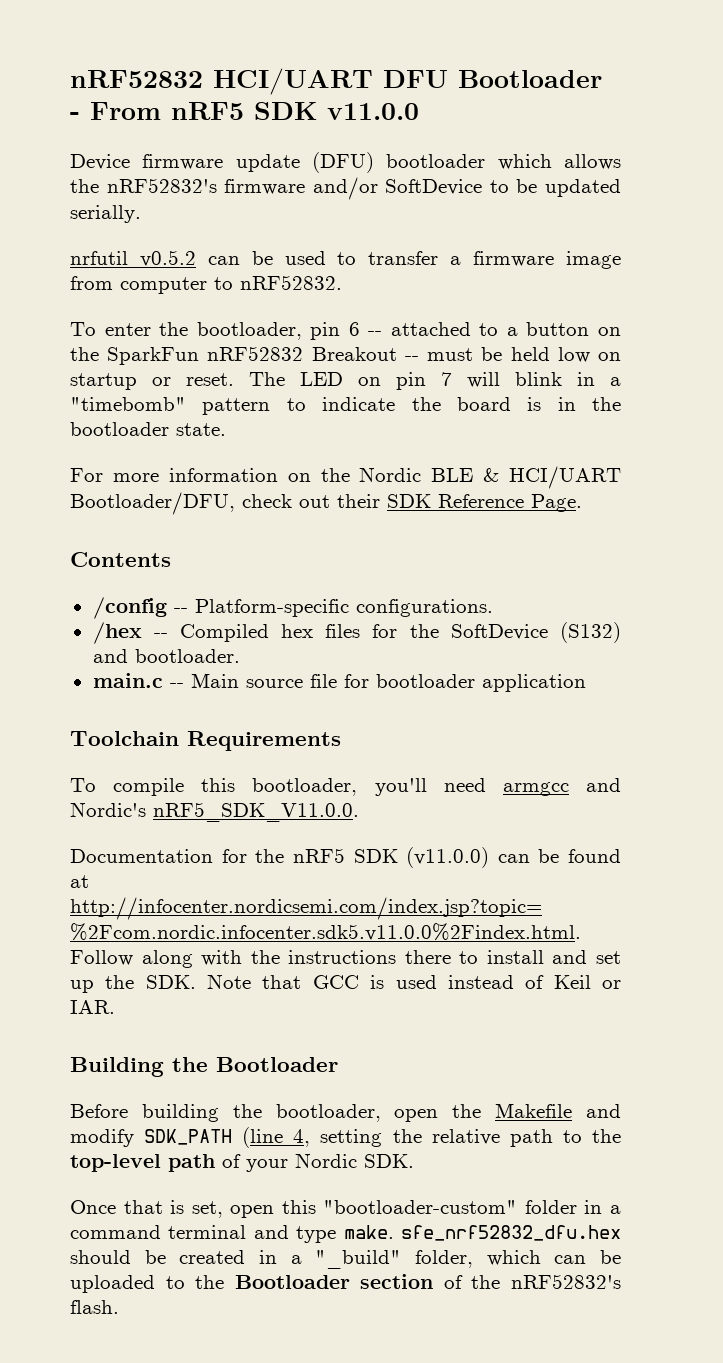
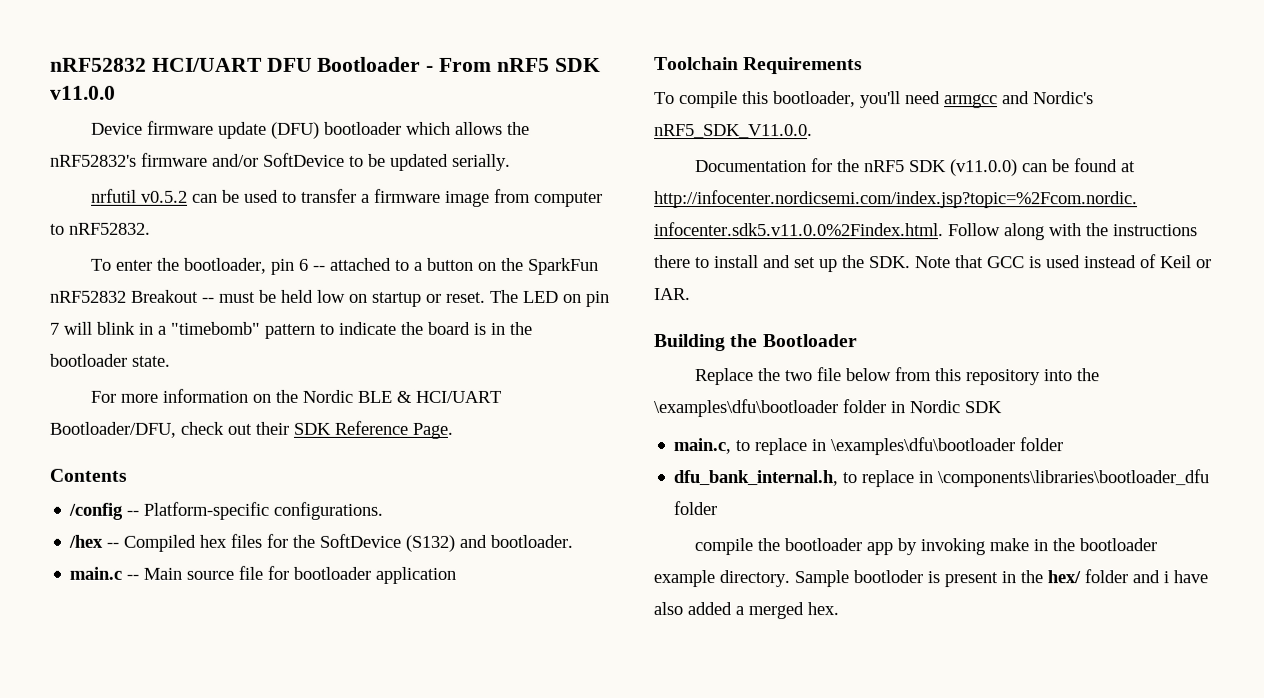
[70,1103,621,1122] [70,1127,621,1148] [70,1153,414,1172] [70,1200,621,1218] [70,1225,621,1243] [70,1250,621,1269] [70,1274,621,1293] [70,1300,119,1314] Before building the bootloader, open the Makefile and modify SDK_PATH (line 4, setting the relative path to the top-level path of your Nordic SDK. // Once that is set, open this "bootloader-custom" folder in a command terminal and type make. sfe_nrf52832_dfu.hex should be created in a "_build" folder, which can be uploaded to the Bootloader section of the nRF52832's flash. -> [693,367,1099,386] [653,399,1002,418] [673,437,1064,456] [673,469,1210,488] [673,501,718,516] [693,538,1157,556] [653,569,1208,588] [653,602,839,620] Replace the two file below from this repository into the \examples\dfu\bootloader folder in Nordic SDK // main.c, to replace in \examples\dfu\bootloader folder // dfu_bank_internal.h, to replace in \components\libraries\bootloader_dfu folder // compile the bootloader app by invoking make in the bootloader example directory. Sample bootloder is present in the hex/ folder and i have also added a merged hex.

